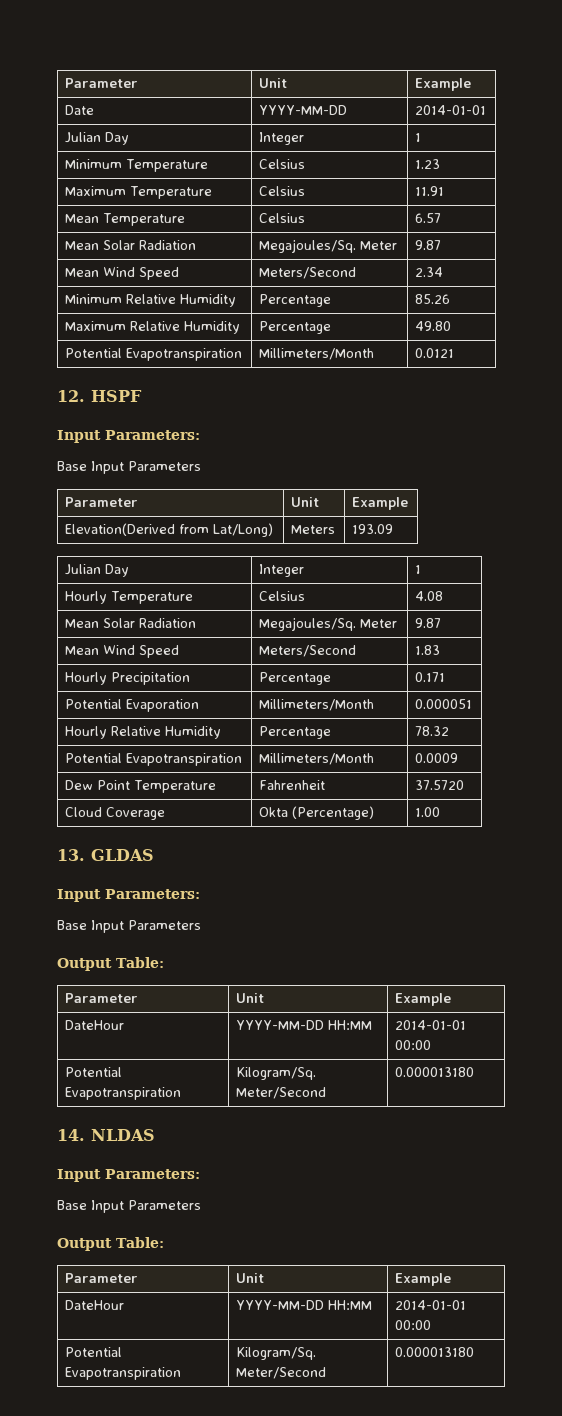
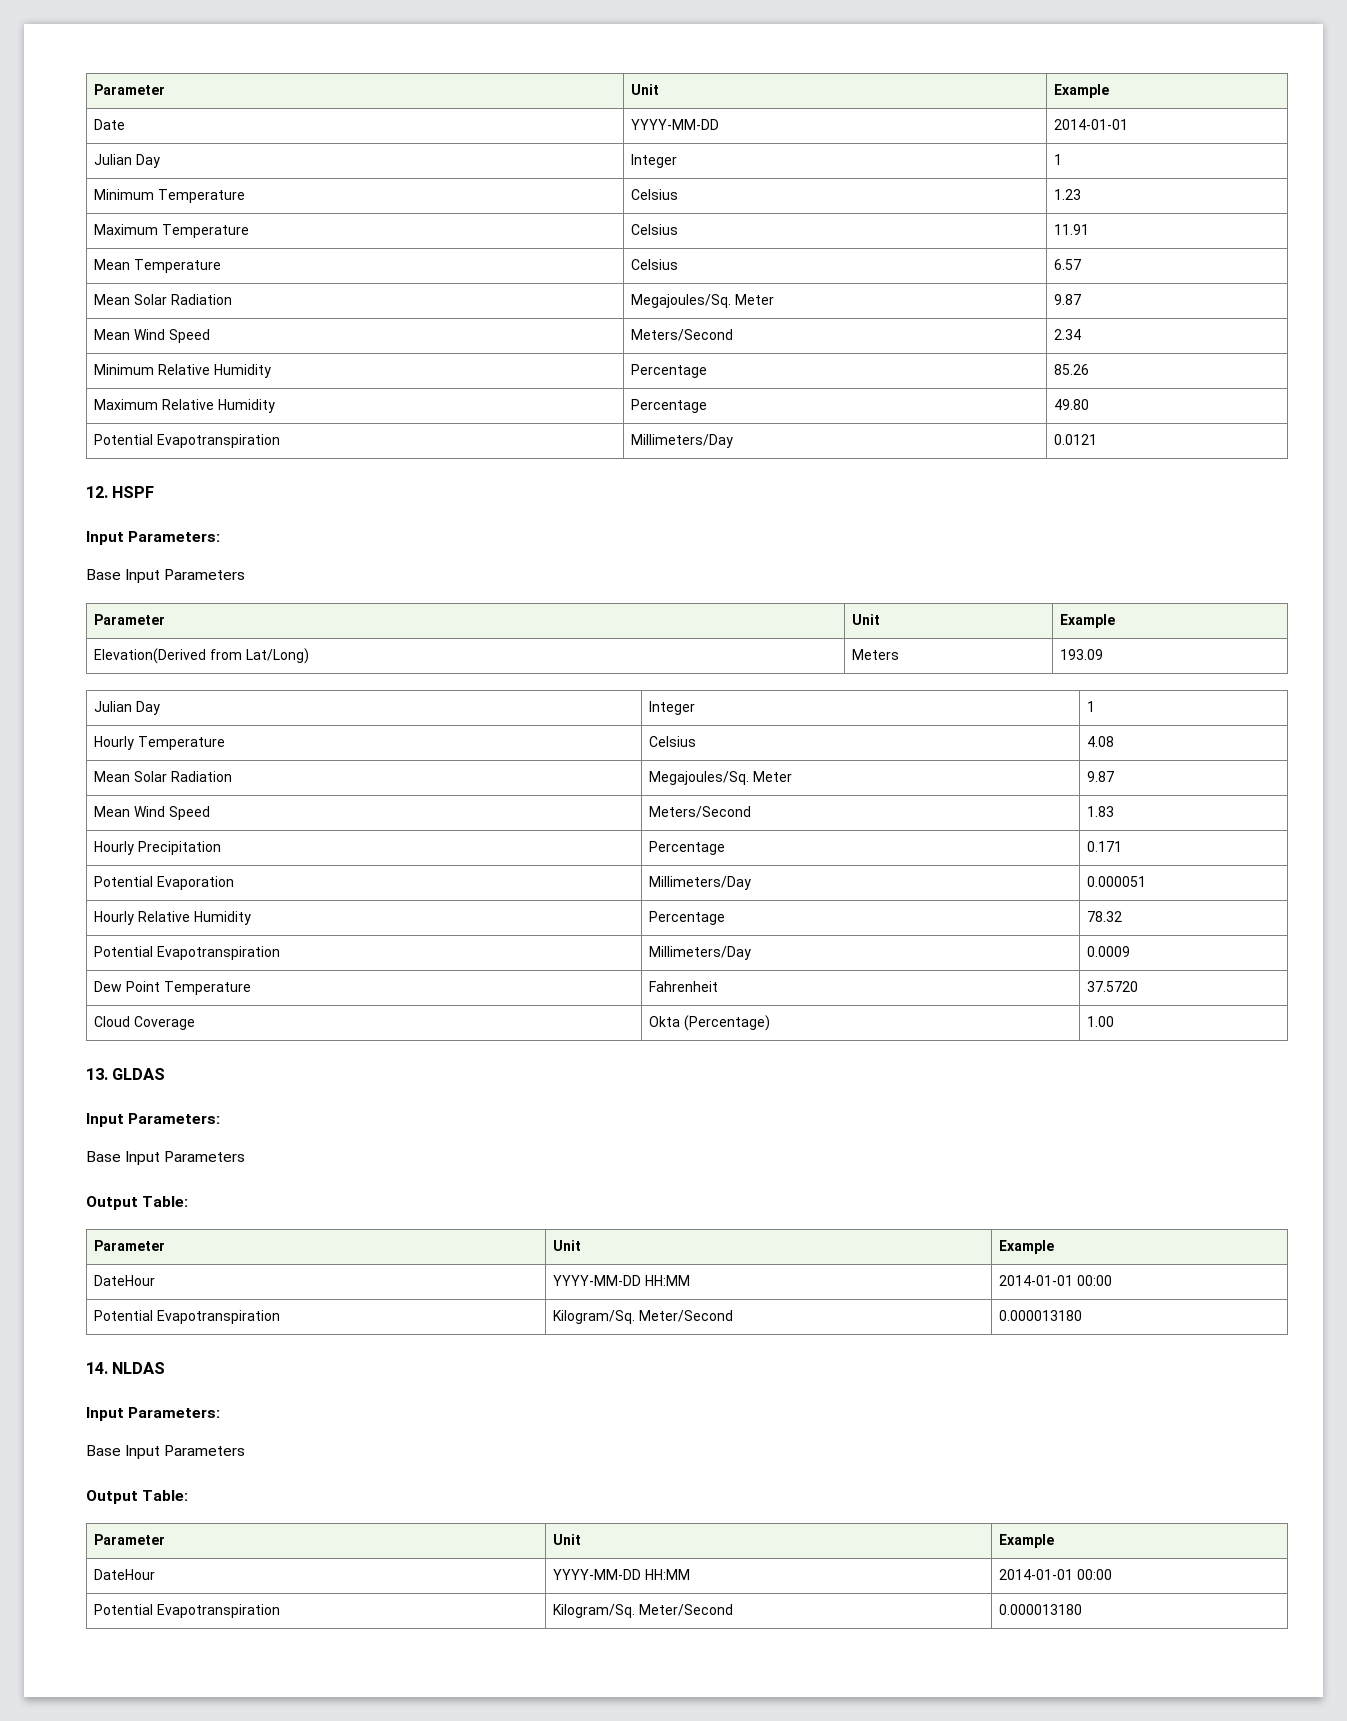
[258,348,374,360] Millimeters/Month -> [631,434,734,448] Millimeters/Day
[258,699,374,711] Millimeters/Month -> [649,876,752,890] Millimeters/Day
[258,753,374,765] Millimeters/Month -> [649,946,752,960] Millimeters/Day

